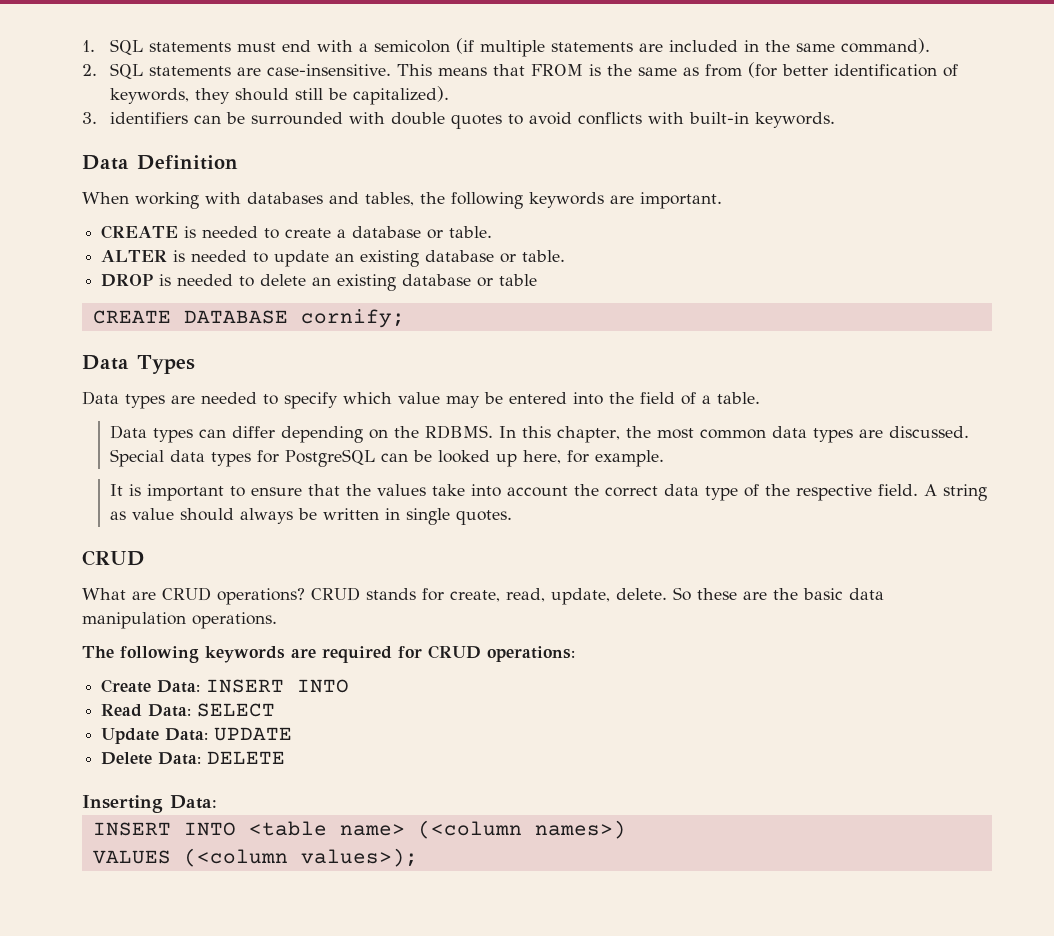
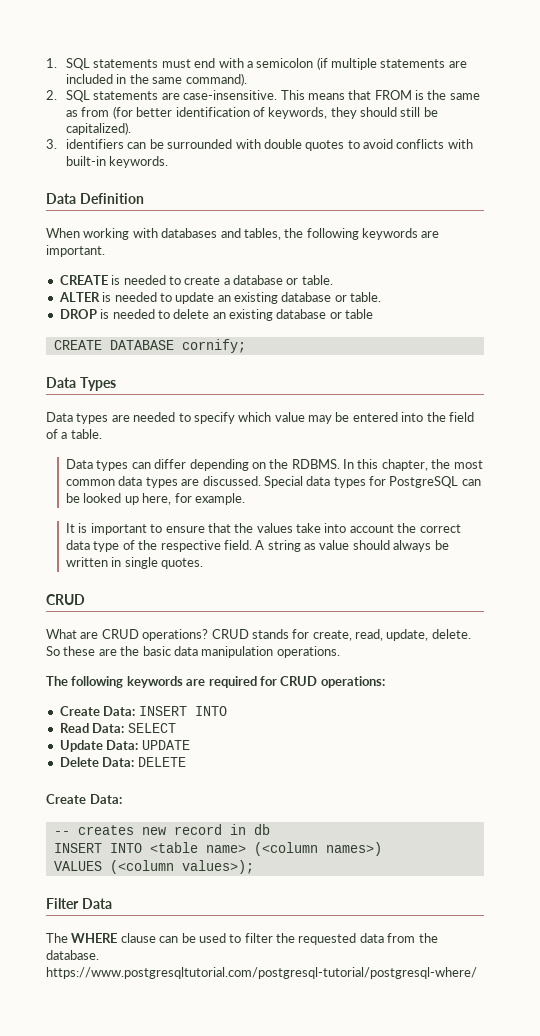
[82,795,217,813] Inserting Data: -> [46,794,122,804] [53,824,270,835] Create Data: // -- creates new record in db
(418, 857) none -> [46,898,112,909] [46,933,438,945] [46,950,99,960] [46,967,477,979] // Filter Data // The WHERE clause can be used to filter the requested data from the database. https://www.postgresqltutorial.com/postgresql-tutorial/postgresql-where/

